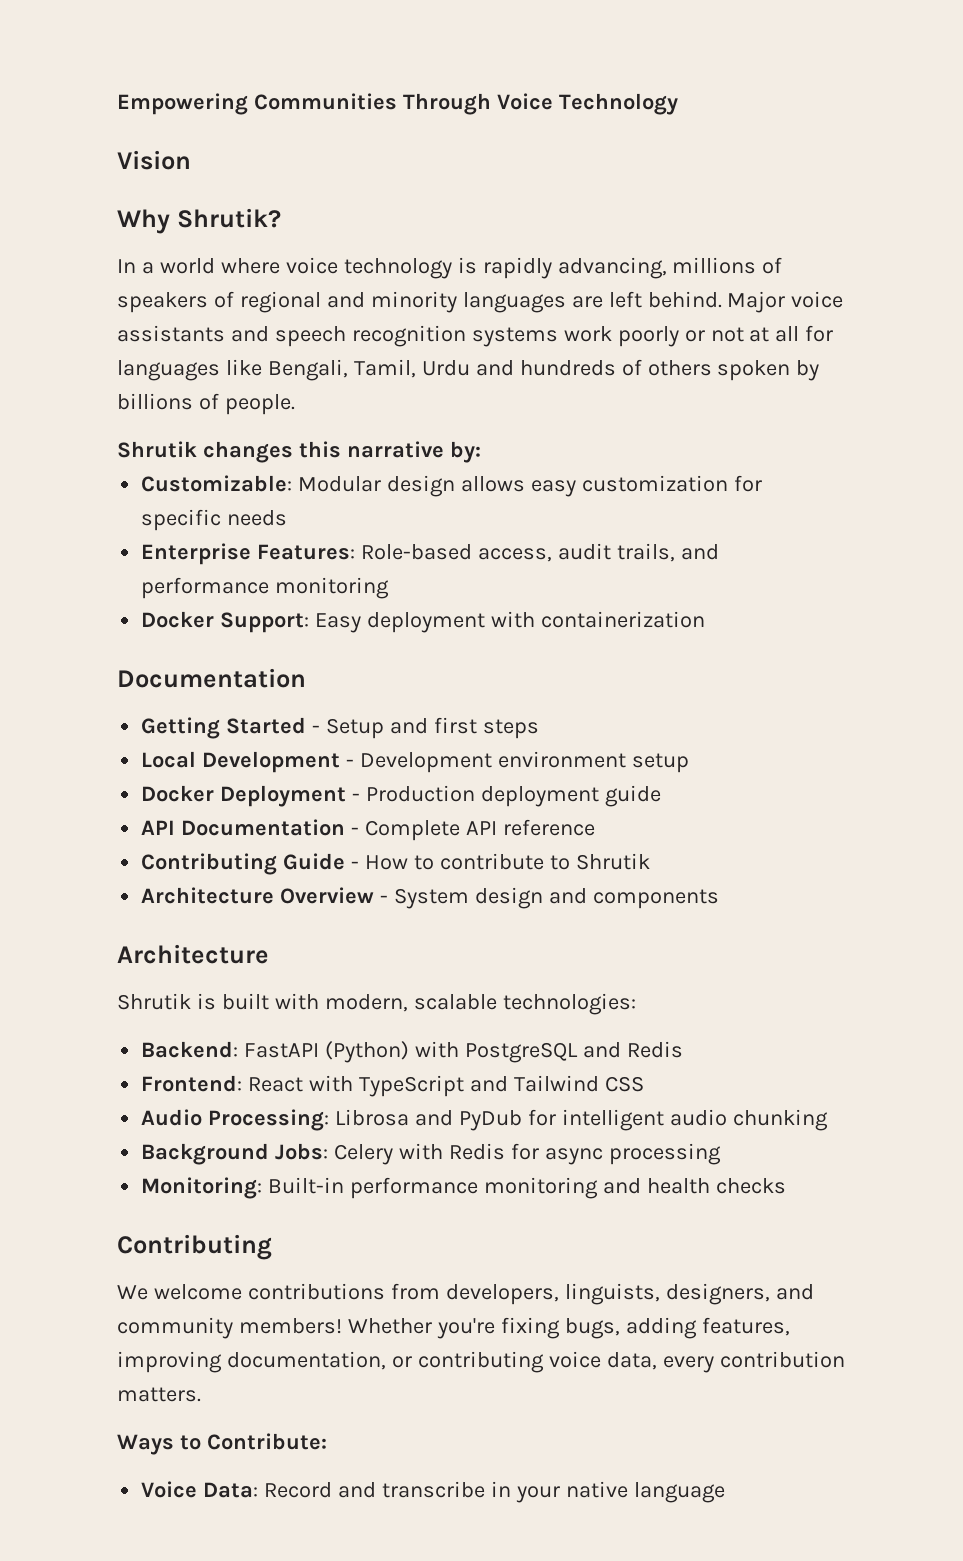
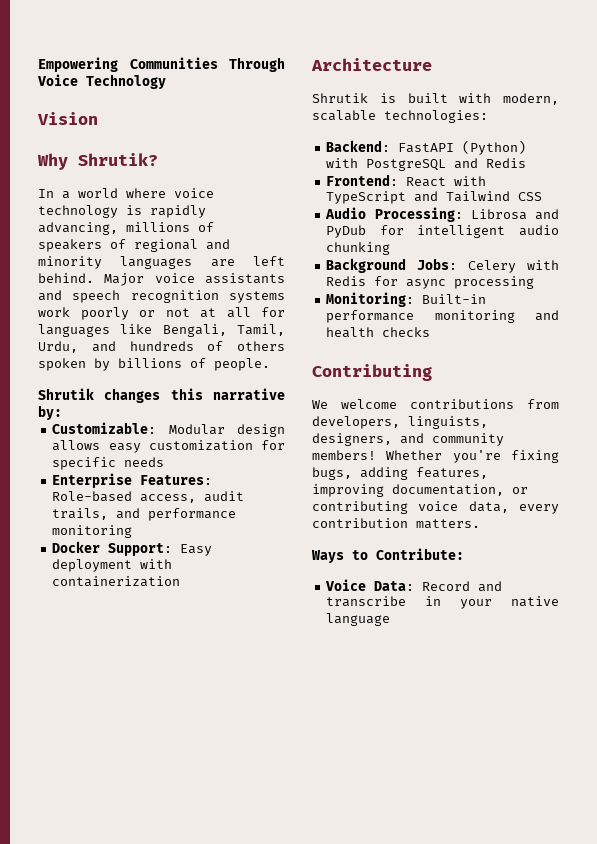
[421,360,470,376] Urdu -> [38,341,78,353] Urdu,
[117,668,306,688] [141,717,539,739] [141,751,689,773] [141,785,661,807] [141,819,595,841] [141,853,650,875] [141,887,719,909] // Documentation // Getting Started - Setup and first steps // Local Development - Development environment setup // Docker Deployment - Production deployment guide // API Documentation - Complete API reference // Contributing Guide - How to contribute to Shrutik // Architecture Overview - System design and components -> (181, 581) none

